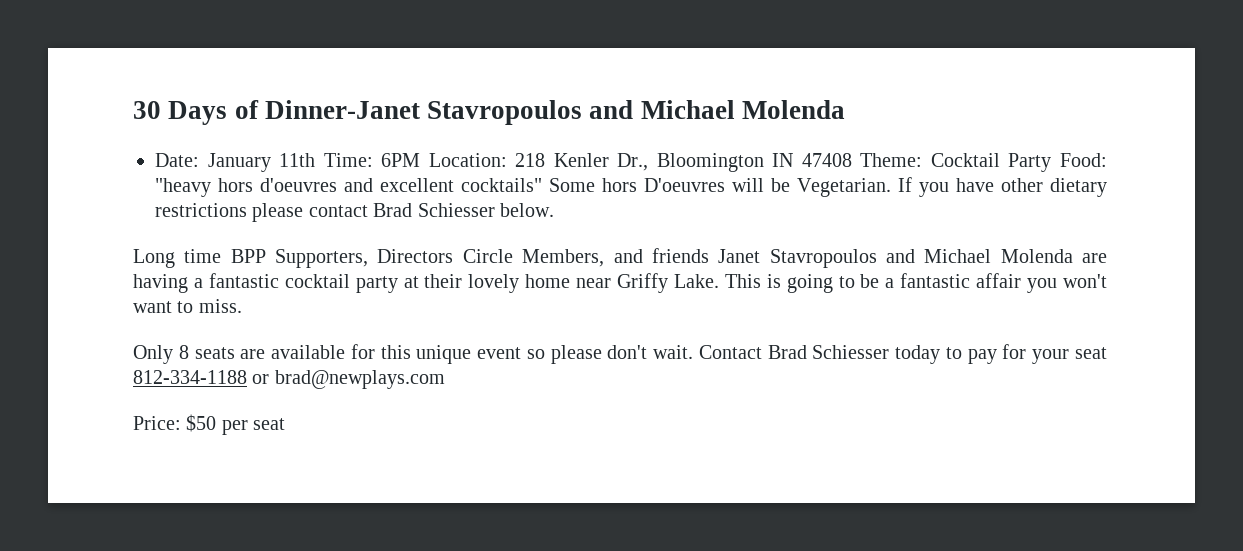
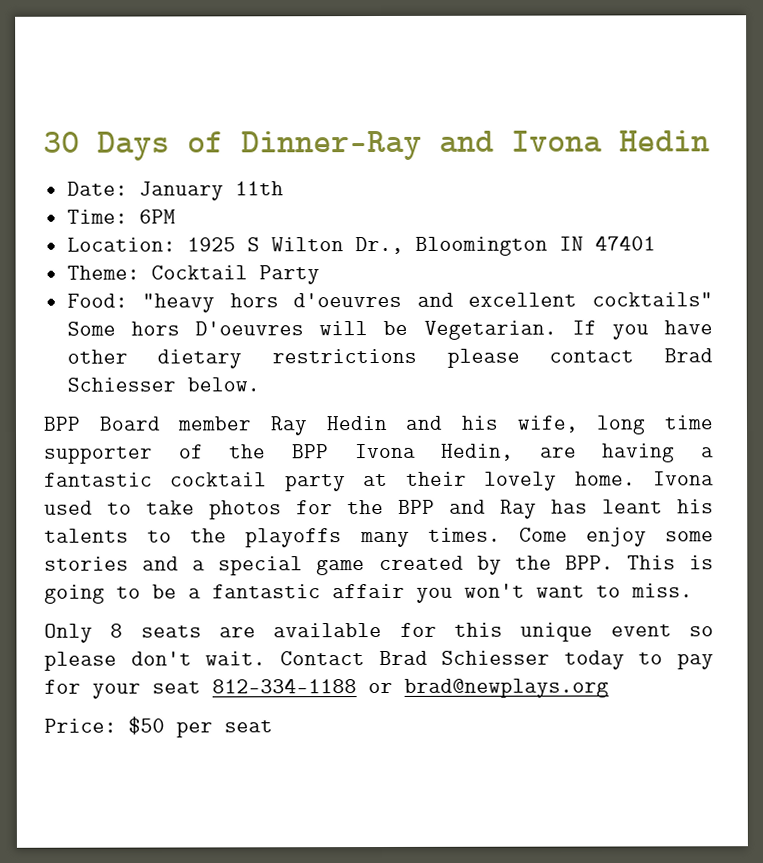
[264,100,846,125] Dinner-Janet Stavropoulos and Michael Molenda -> [241,130,710,161] Dinner-Ray and Ivona Hedin
(316, 160) none -> (284, 188) //
[428,153,609,167] Location: 218 Kenler -> [66,237,344,253] // Location: 1925 S Wilton
[801,153,852,167] 47408 -> [594,235,656,251] 47401 //
(1052, 162) none -> (320, 275) //
[133,248,1073,268] Long time BPP Supporters, Directors Circle Members, and friends Janet Stavropoulos and Michael Molenda -> [43,415,713,436] [44,443,515,464] BPP Board member Ray Hedin and his wife, long time supporter of the BPP Ivona Hedin,
[525,273,719,293] home near Griffy Lake. -> [574,471,715,486] [44,499,714,520] [44,527,714,548] [44,555,614,576] home. Ivona used to take photos for the BPP and Ray has leant his talents to the playoffs many times. Come enjoy some stories and a special game created by the BPP.
[274,370,445,389] brad@newplays.com -> [404,678,609,698] brad@newplays.org

